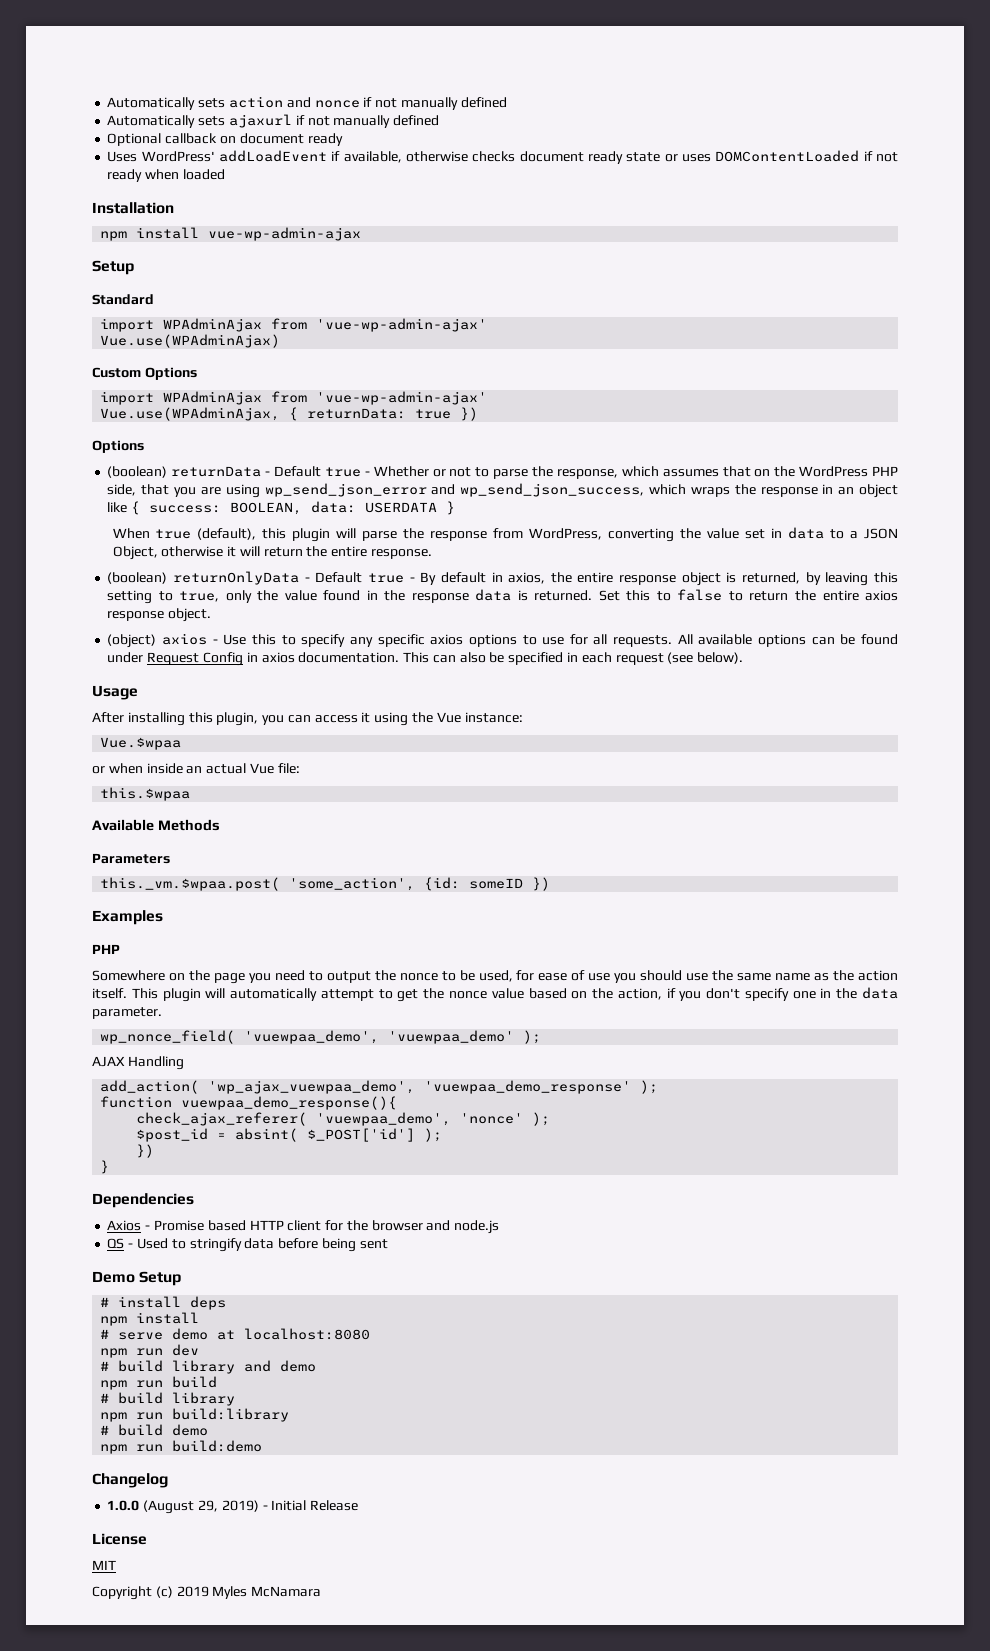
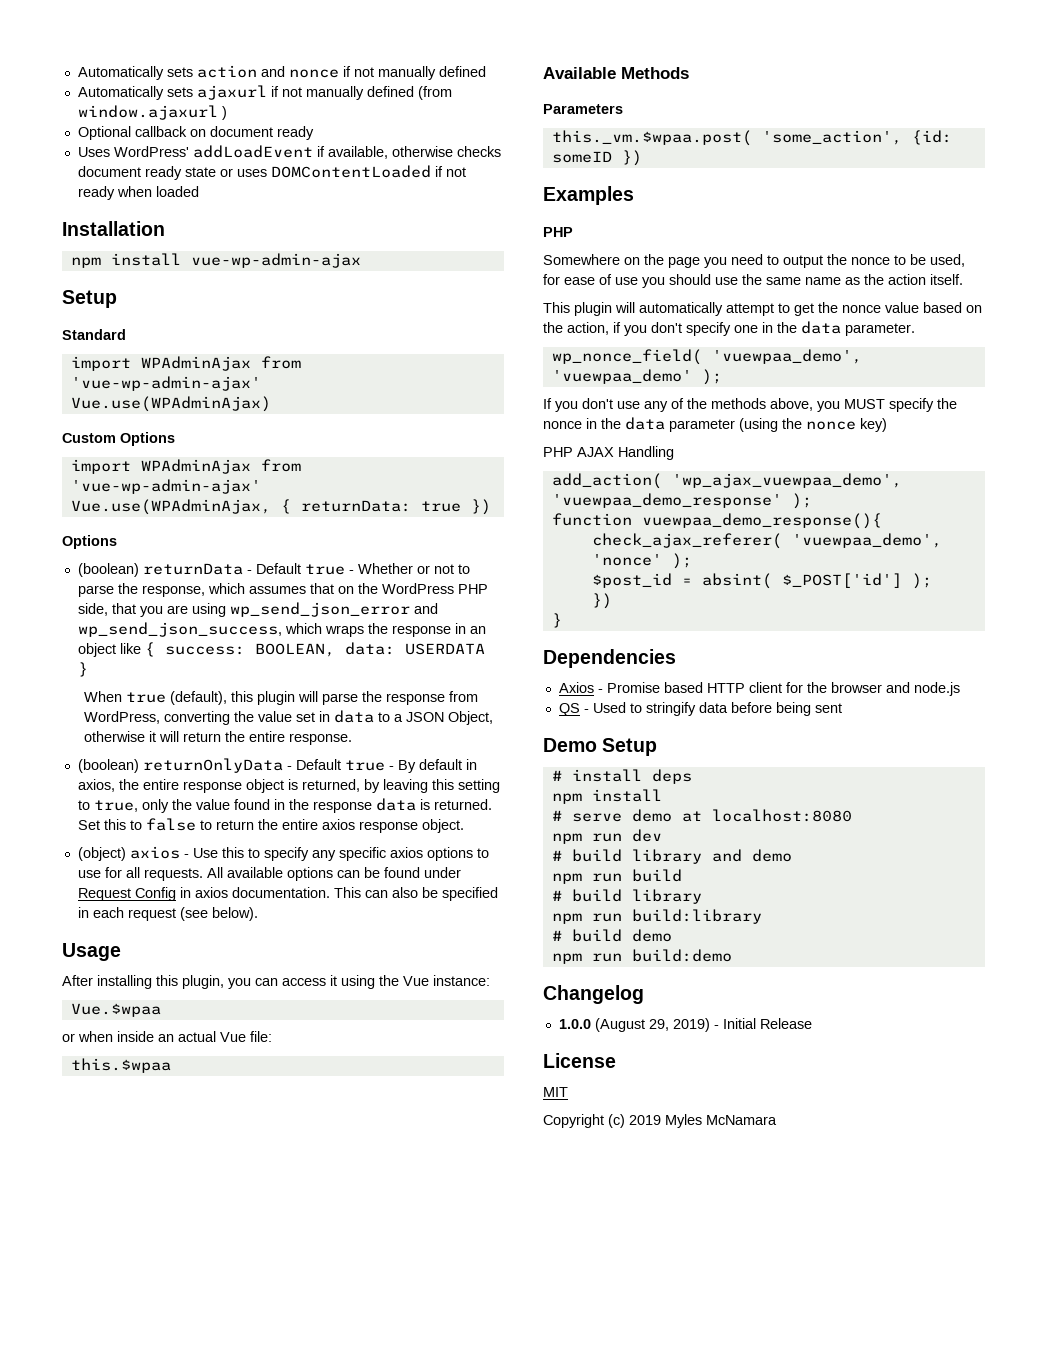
(440, 120) none -> [417,86,452,100] [77,105,227,120] (from window.ajaxurl )
(127, 993) none -> (963, 279) //
(542, 1037) none -> [543,398,957,412] [543,417,887,432] [543,447,573,457] If you don't use any of the methods above, you MUST specify the nonce in the data parameter (using the nonce key) // PHP

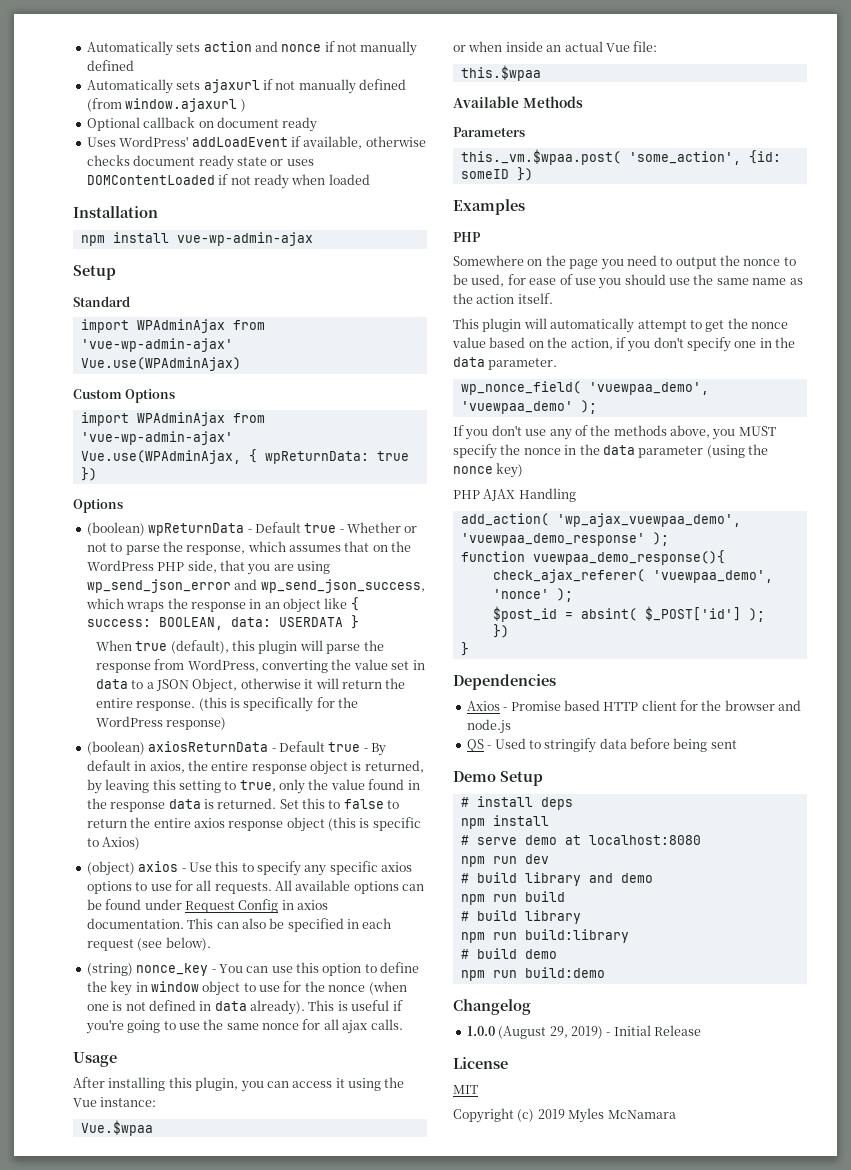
[300,500,411,512] returnData: -> [264,451,369,464] wpReturnData:
[142,563,243,575] returnData -> [148,523,245,536] wpReturnData
[77,758,283,773] // (boolean) returnOnlyData -> [198,697,359,712] [95,716,227,730] [86,741,269,755] (this is specifically for the WordPress response) // (boolean) axiosReturnData
[421,819,464,833] object. -> [286,817,421,832] [86,837,141,850] object (this is specific to Axios)
(258, 914) none -> [86,962,420,976] [86,981,407,996] [86,1000,403,1015] [85,1019,403,1034] // (string) nonce_key - You can use this option to define the key in window object to use for the nonce (when one is not defined in data already). This is useful if you're going to use the same nonce for all ajax calls.

